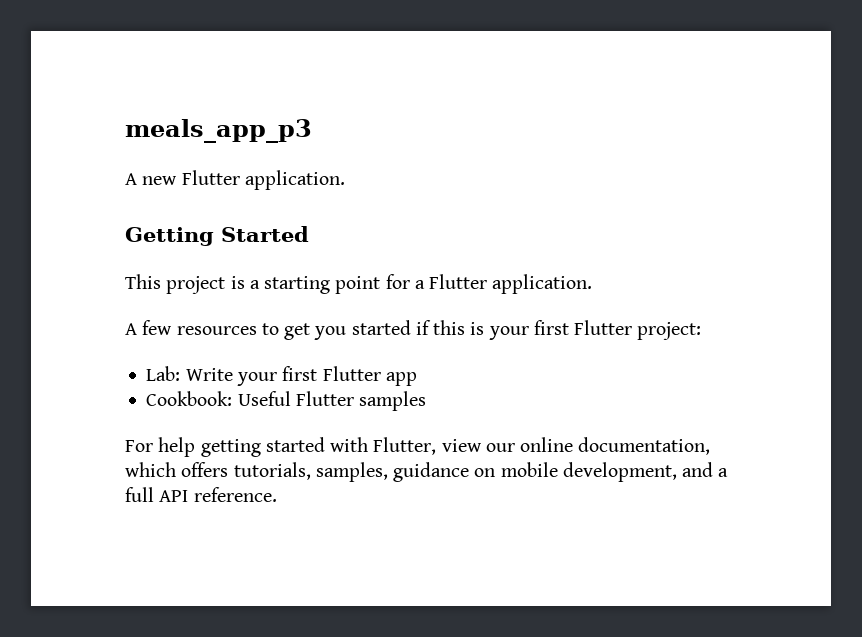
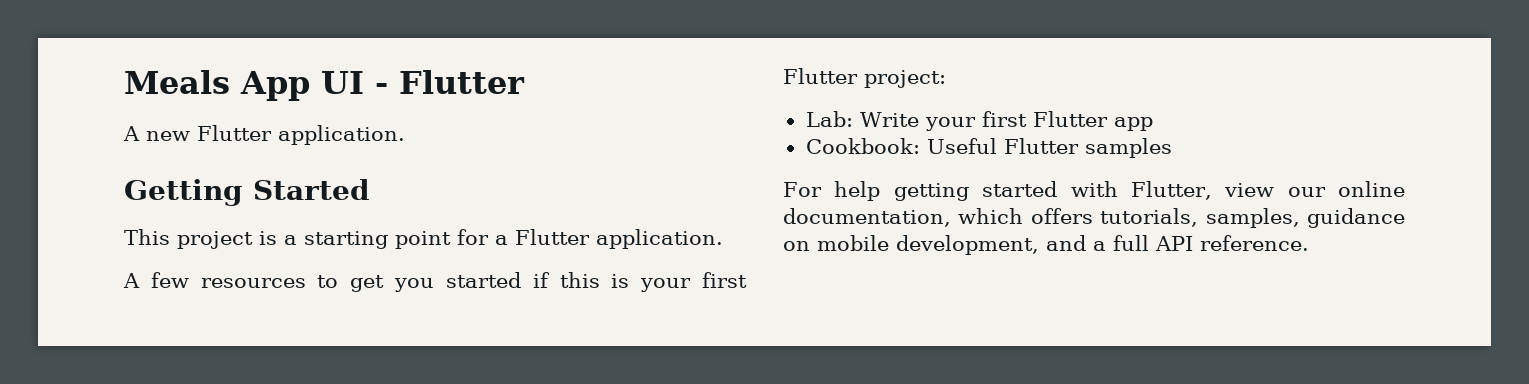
[125,119,312,143] meals_app_p3 -> [124,70,525,101] Meals App UI - Flutter

